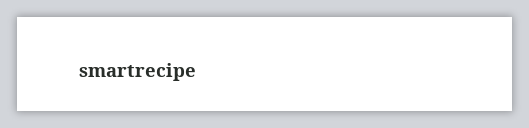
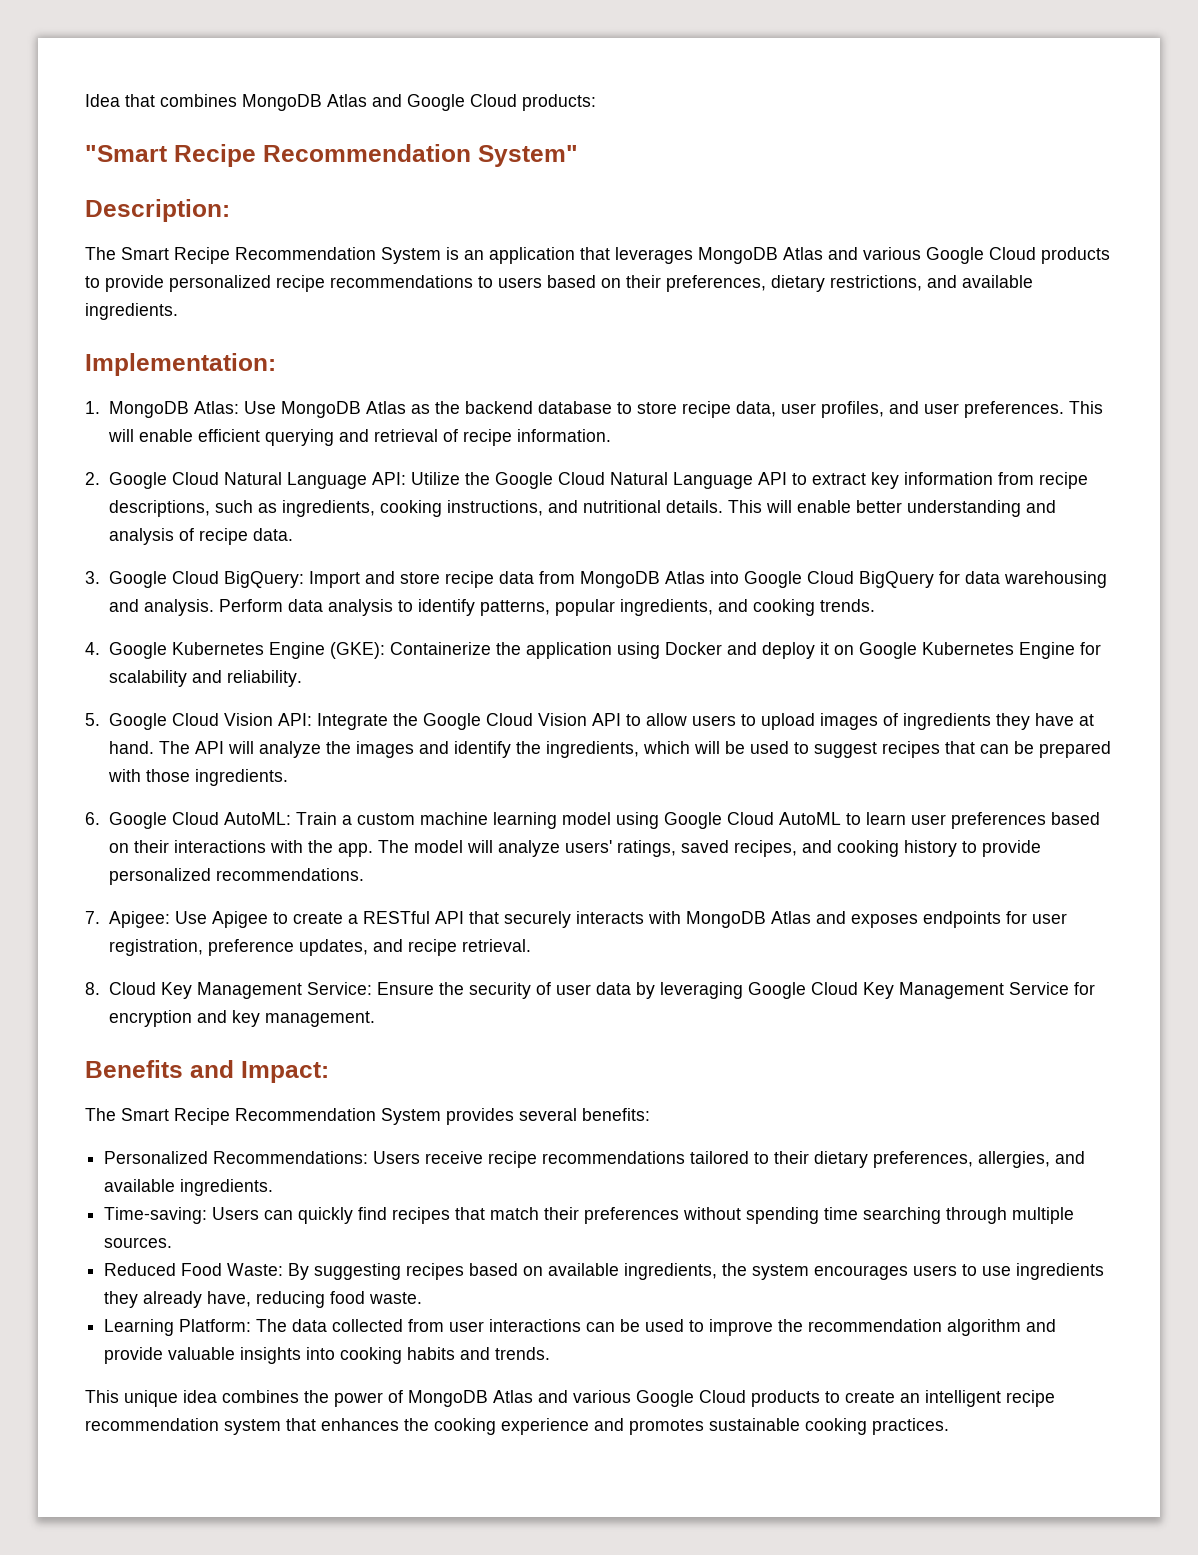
[79,63,196,81] smartrecipe -> [85,94,596,111] [85,144,578,167] [85,199,230,222] [85,247,1110,264] [85,275,1033,292] [85,303,178,320] [85,353,276,376] [85,401,1103,418] [107,429,611,446] [85,472,1088,489] [108,500,1056,517] [108,528,293,545] [85,571,1107,588] [108,599,875,616] [85,642,1101,659] [108,670,302,687] [85,713,1094,730] [108,741,1111,758] [107,769,288,786] [85,812,1100,829] [108,840,1041,857] [108,868,364,885] [85,911,1067,928] [108,939,531,956] [85,982,1095,999] [108,1010,375,1027] [85,1060,329,1083] [85,1108,650,1125] [104,1151,1086,1168] [104,1179,274,1196] [104,1207,1075,1224] [104,1237,173,1248] [104,1263,1105,1280] [104,1291,423,1308] [104,1319,1057,1336] [104,1347,551,1364] [85,1390,1055,1407] [85,1418,949,1435] Idea that combines MongoDB Atlas and Google Cloud products: // "Smart Recipe Recommendation System" // Description: // The Smart Recipe Recommendation System is an application that leverages MongoDB Atlas and various Google Cloud products to provide personalized recipe recommendations to users based on their preferences, dietary restrictions, and available ingredients. // Implementation: // 1. MongoDB Atlas: Use MongoDB Atlas as the backend database to store recipe data, user profiles, and user preferences. This will enable efficient querying and retrieval of recipe information. // 2. Google Cloud Natural Language API: Utilize the Google Cloud Natural Language API to extract key information from recipe descriptions, such as ingredients, cooking instructions, and nutritional details. This will enable better understanding and analysis of recipe data. // 3. Google Cloud BigQuery: Import and store recipe data from MongoDB Atlas into Google Cloud BigQuery for data warehousing and analysis. Perform data analysis to identify patterns, popular ingredients, and cooking trends. // 4. Google Kubernetes Engine (GKE): Containerize the application using Docker and deploy it on Google Kubernetes Engine for scalability and reliability. // 5. Google Cloud Vision API: Integrate the Google Cloud Vision API to allow users to upload images of ingredients they have at hand. The API will analyze the images and identify the ingredients, which will be used to suggest recipes that can be prepared with those ingredients. // 6. Google Cloud AutoML: Train a custom machine learning model using Google Cloud AutoML to learn user preferences based on their interactions with the app. The model will analyze users' ratings, saved recipes, and cooking history to provide personalized recommendations. // 7. Apigee: Use Apigee to create a RESTful API that securely interacts with MongoDB Atlas and exposes endpoints for user registration, preference updates, and recipe retrieval. // 8. Cloud Key Management Service: Ensure the security of user data by leveraging Google Cloud Key Management Service for encryption and key management. // Benefits and Impact: // The Smart Recipe Recommendation System provides several benefits: // Personalized Recommendations: Users receive recipe recommendations tailored to their dietary preferences, allergies, and available ingredients. // Time-saving: Users can quickly find recipes that match their preferences without spending time searching through multiple sources. // Reduced Food Waste: By suggesting recipes based on available ingredients, the system encourages users to use ingredients they already have, reducing food waste. // Learning Platform: The data collected from user interactions can be used to improve the recommendation algorithm and provide valuable insights into cooking habits and trends. // This unique idea combines the power of MongoDB Atlas and various Google Cloud products to create an intelligent recipe recommendation system that enhances the cooking experience and promotes sustainable cooking practices.

